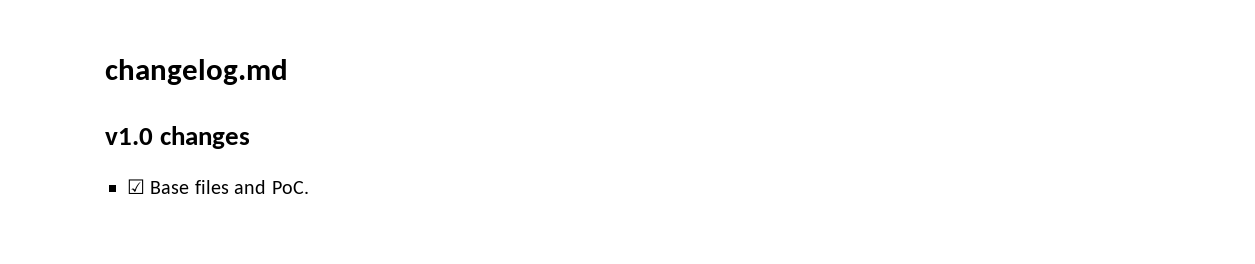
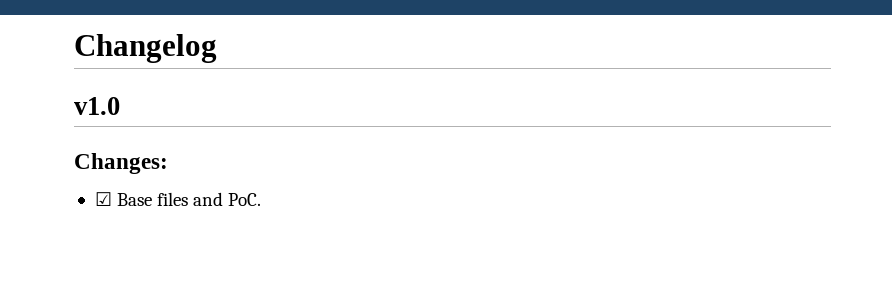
[105,59,288,85] changelog.md -> [74,34,217,63] Changelog
[160,126,251,149] changes -> [74,153,168,174] // Changes:

